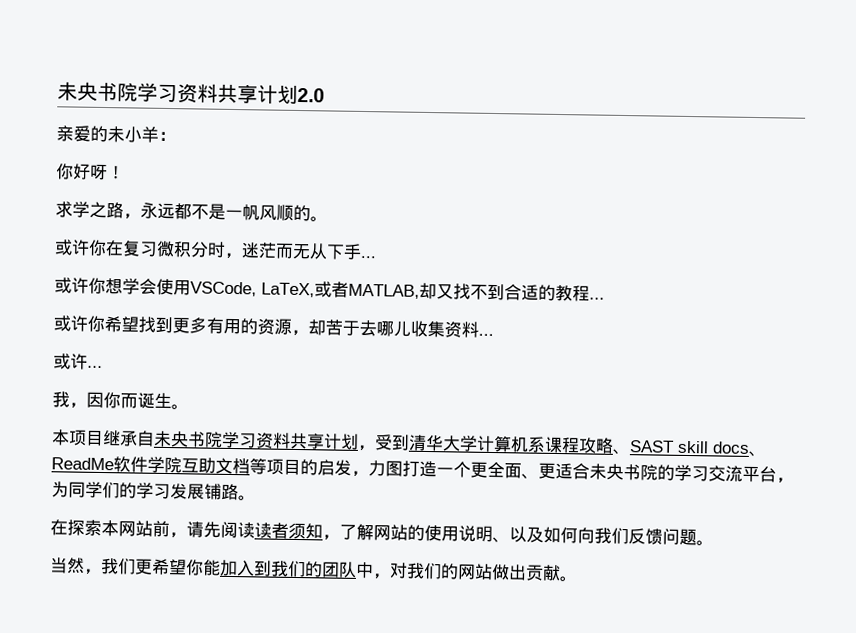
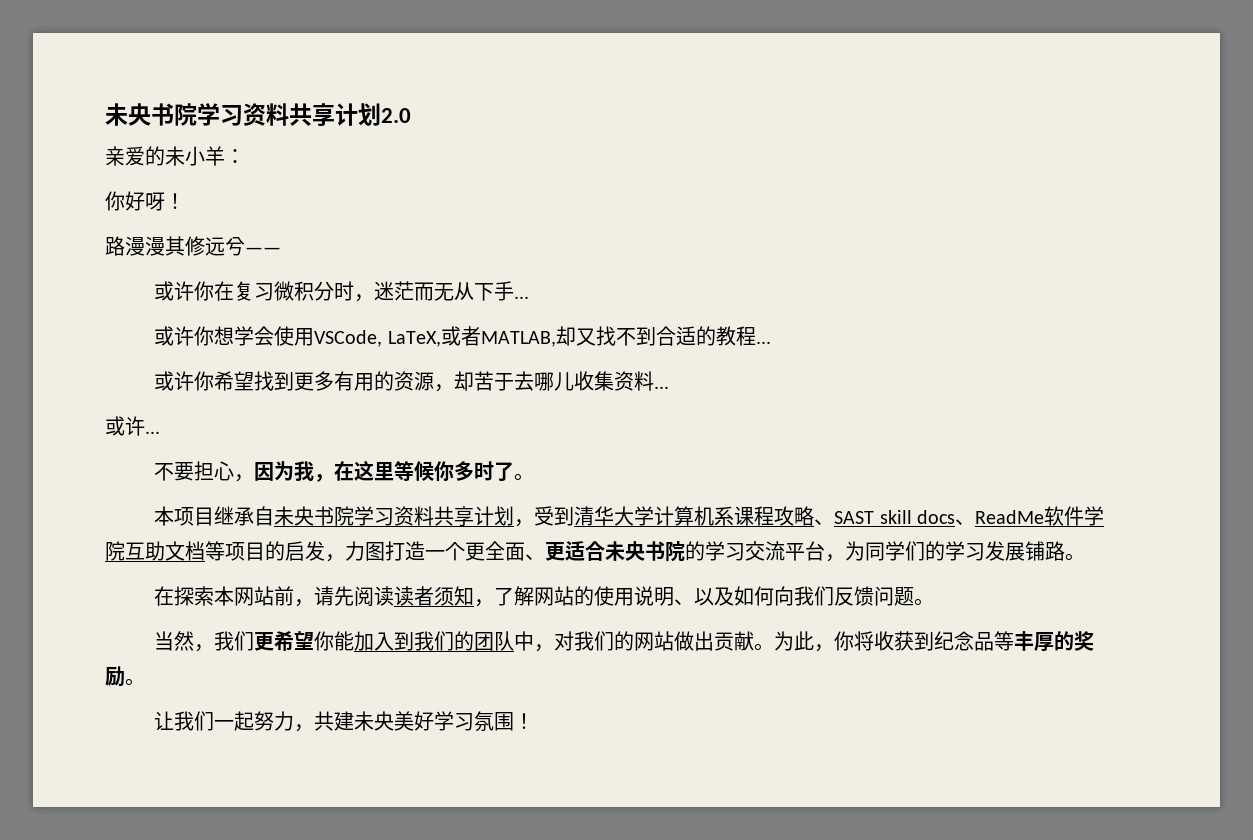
[55,201,328,222] 求学之路，永远都不是一帆风顺的。 -> [105,236,281,256] 路漫漫其修远兮——
[52,391,172,409] 我，因你而诞生 -> [154,460,515,482] 不要担心，因为我，在这里等候你多时了
(578, 579) none -> [774,631,1095,652] [105,666,145,687] [154,711,535,732] 为此，你将收获到纪念品等丰厚的奖励。 // 让我们一起努力，共建未央美好学习氛围！

